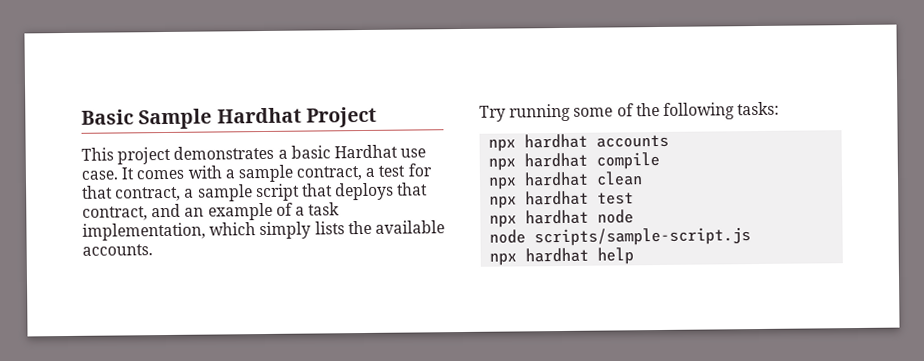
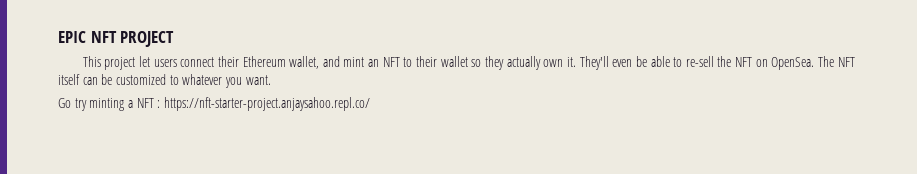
[81,106,377,130] [81,144,427,165] [81,163,432,183] [82,182,429,202] [82,202,341,221] [82,220,445,241] [82,244,153,256] [479,101,780,122] [488,133,670,152] [488,151,661,171] [488,171,644,190] [489,190,635,209] [489,209,635,228] [489,227,752,247] [489,247,635,266] Basic Sample Hardhat Project // This project demonstrates a basic Hardhat use case. It comes with a sample contract, a test for that contract, a sample script that deploys that contract, and an example of a task implementation, which simply lists the available accounts. // Try running some of the following tasks: // npx hardhat accounts // npx hardhat compile // npx hardhat clean // npx hardhat test // npx hardhat node // node scripts/sample-script.js // npx hardhat help -> [58,31,175,47] [82,56,855,70] [58,74,271,88] [58,97,370,111] EPIC NFT PROJECT // This project let users connect their Ethereum wallet, and mint an NFT to their wallet so they actually own it. They'll even be able to re-sell the NFT on OpenSea. The NFT itself can be customized to whatever you want. // Go try minting a NFT : https://nft-starter-project.anjaysahoo.repl.co/

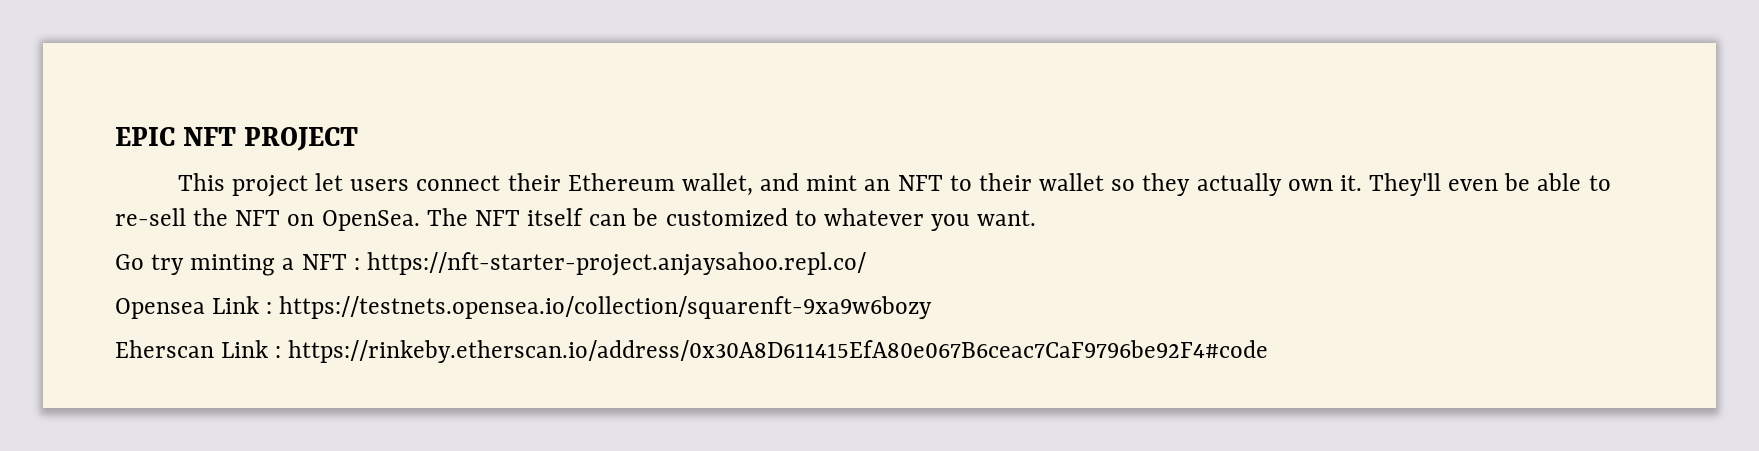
(370, 104) none -> [115,296,933,319] [115,340,1269,363] // Opensea Link : https://testnets.opensea.io/collection/squarenft-9xa9w6bozy // Eherscan Link : https://rinkeby.etherscan.io/address/0x30A8D611415EfA80e067B6ceac7CaF9796be92F4#code

